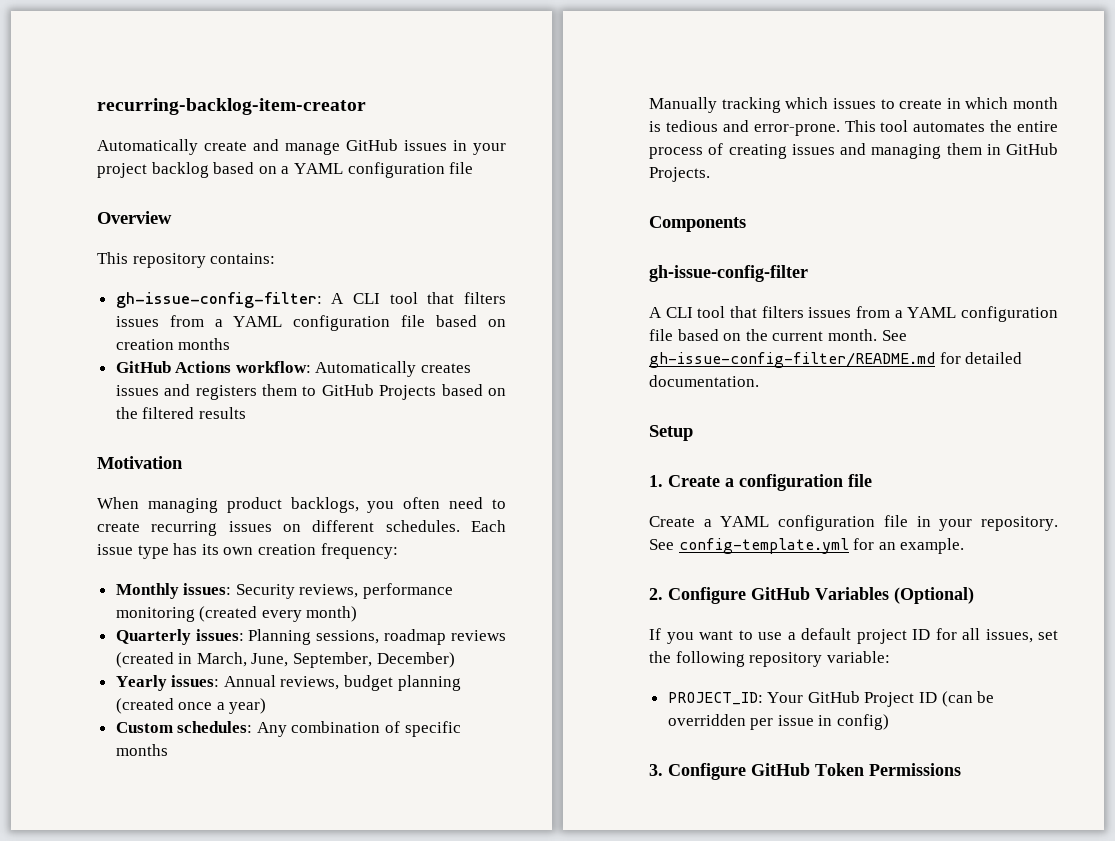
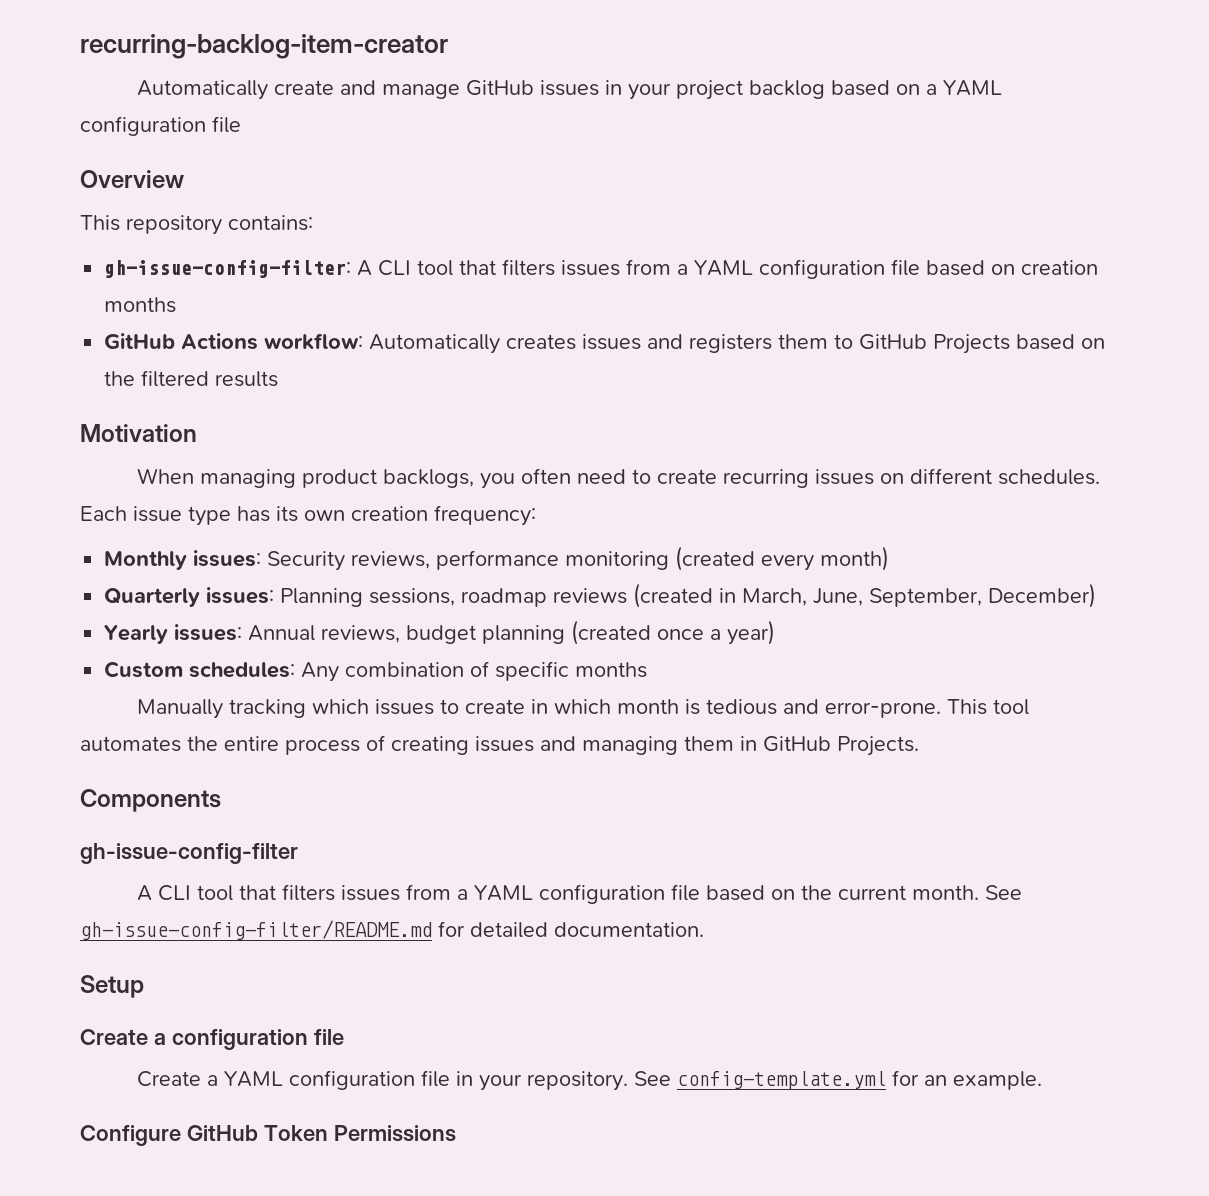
[649,475,663,487] 1. -> (144, 986) none
[649,587,974,604] [649,628,1058,644] [649,651,890,667] [667,691,995,707] [667,714,890,730] [649,764,663,776] 2. Configure GitHub Variables (Optional) // If you want to use a default project ID for all issues, set the following repository variable: // PROJECT_ID: Your GitHub Project ID (can be overridden per issue in config) // 3. -> (1042, 1080) none

